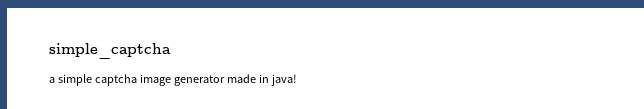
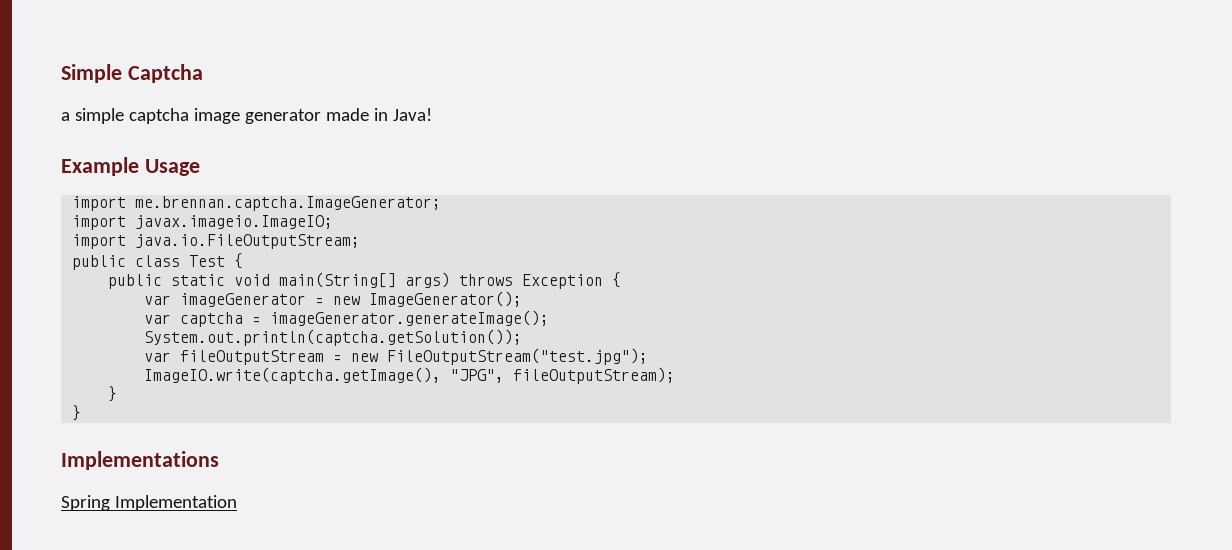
[49,43,171,59] simple_captcha -> [61,64,203,83] Simple Captcha
[270,74,297,86] java! -> [392,108,432,121] [61,157,200,176] [72,196,442,211] [72,215,334,230] [72,234,361,249] [72,253,244,270] [108,272,622,289] [144,291,523,307] [144,310,550,327] [144,329,523,346] [144,348,649,365] [144,367,676,384] [108,386,118,402] [72,405,82,421] [61,451,219,470] [61,495,237,511] Java! // Example Usage // import me.brennan.captcha.ImageGenerator; // import javax.imageio.ImageIO; // import java.io.FileOutputStream; // public class Test { // public static void main(String[] args) throws Exception { // var imageGenerator = new ImageGenerator(); // var captcha = imageGenerator.generateImage(); // System.out.println(captcha.getSolution()); // var fileOutputStream = new FileOutputStream("test.jpg"); // ImageIO.write(captcha.getImage(), "JPG", fileOutputStream); // } // } // Implementations // Spring Implementation

